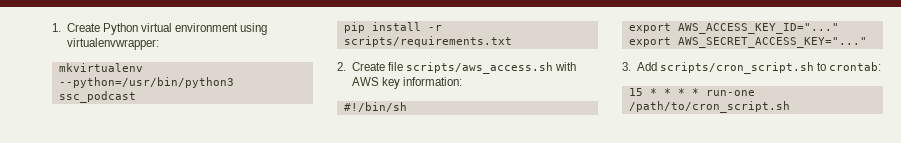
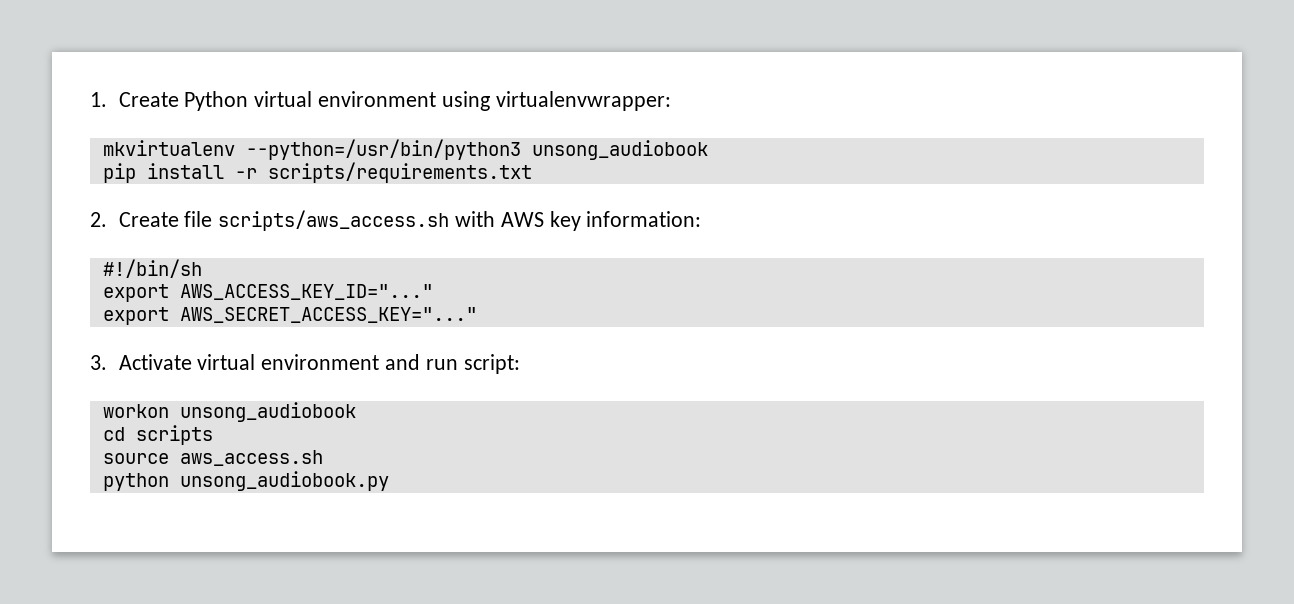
[58,91,136,103] ssc_podcast -> [531,140,708,160] unsong_audiobook
[636,62,882,74] [628,88,755,96] [628,101,790,113] Add scripts/cron_script.sh to crontab: // 15 * * * * run-one /path/to/cron_script.sh -> [118,354,520,374] [102,402,356,422] [102,425,213,445] [102,450,323,466] [102,471,389,491] Activate virtual environment and run script: // workon unsong_audiobook // cd scripts // source aws_access.sh // python unsong_audiobook.py

